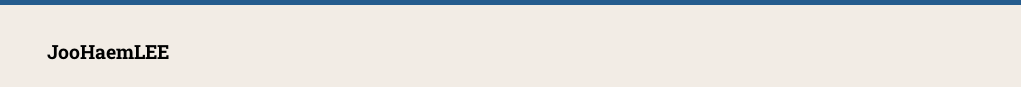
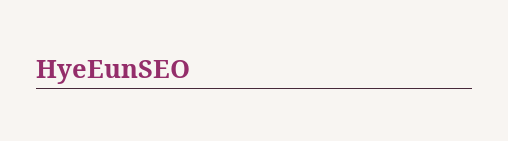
[47,45,169,60] JooHaemLEE -> [36,60,190,84] HyeEunSEO

